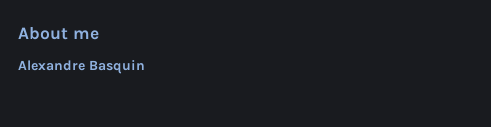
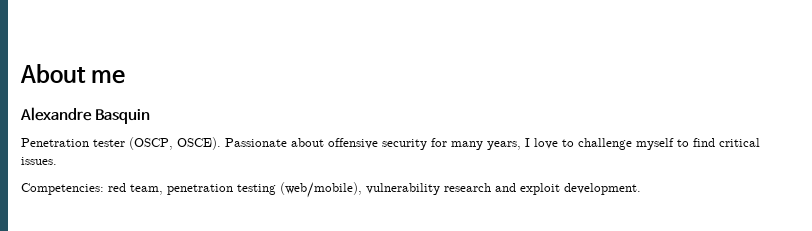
(145, 67) none -> [21,137,760,150] [21,157,57,165] [21,182,641,198] // Penetration tester (OSCP, OSCE). Passionate about offensive security for many years, I love to challenge myself to find critical issues. // Competencies: red team, penetration testing (web/mobile), vulnerability research and exploit development.

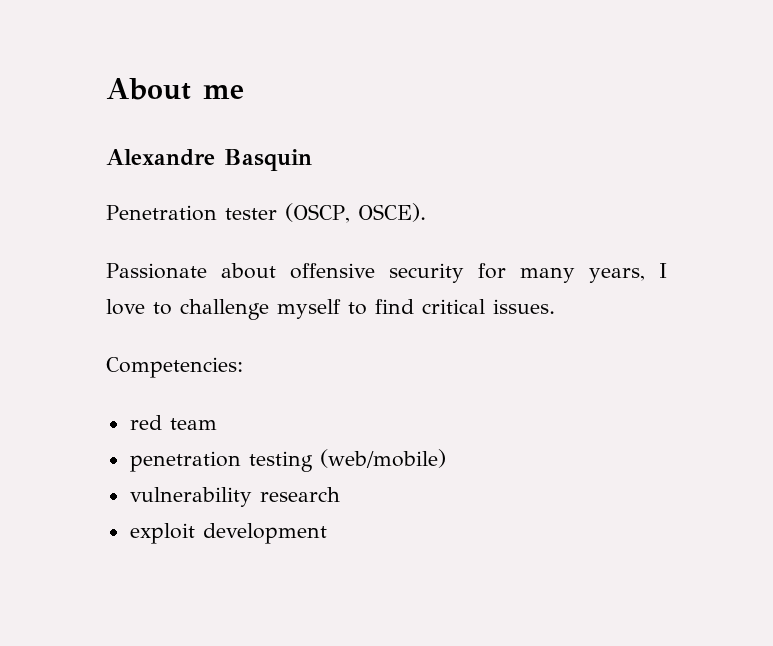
(221, 143) none -> (426, 212) //
[108,183,163,195] red team, -> [129,415,217,430] // red team //
[280,182,362,198] (web/mobile), -> [319,449,446,468] (web/mobile) //
[495,183,641,195] and exploit development. -> [129,523,327,544] // exploit development

